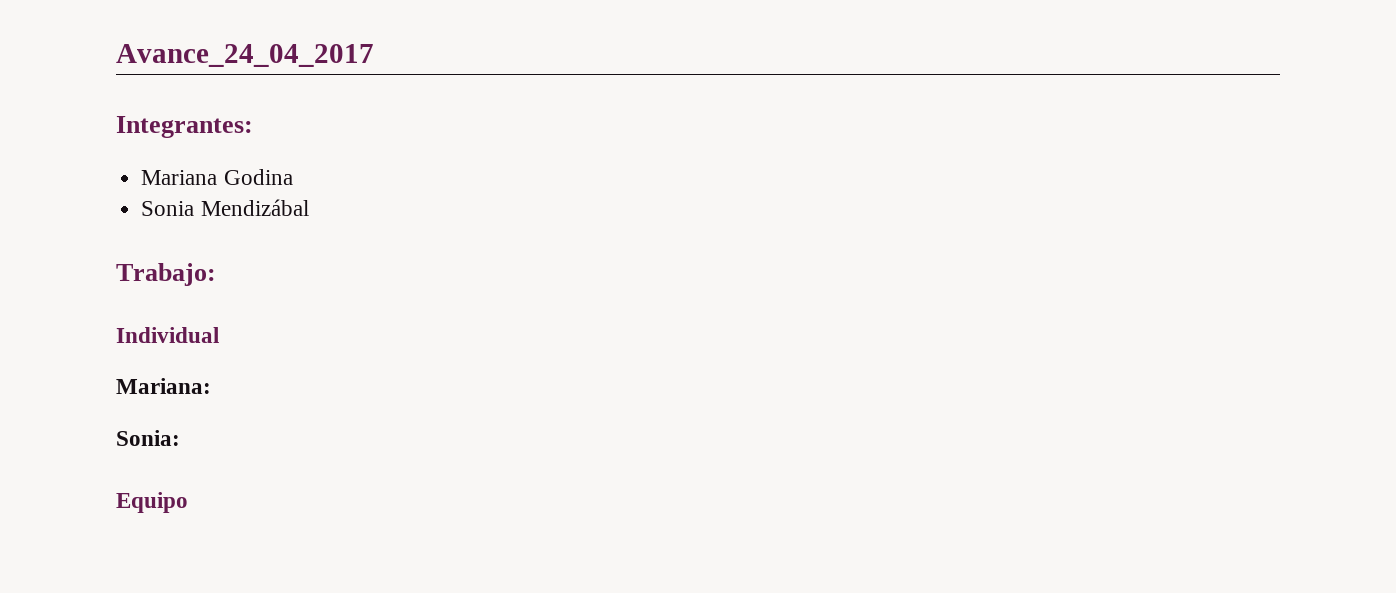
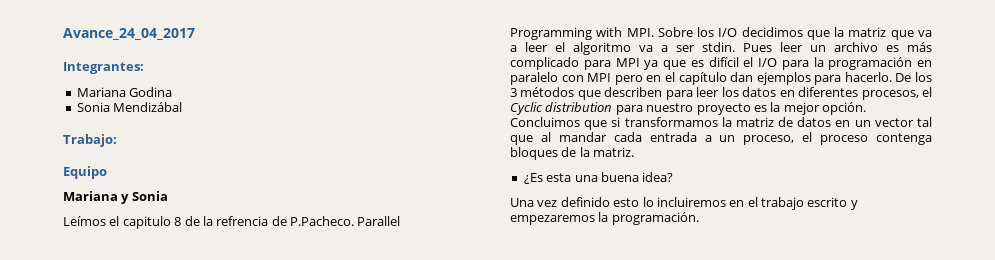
[116,327,219,343] [116,378,211,394] [116,430,180,446] [116,492,188,513] Individual // Mariana: // Sonia: // Equipo -> [63,166,107,179] [63,191,168,204] [63,216,401,229] [510,27,932,40] [510,42,932,55] [510,57,932,70] [510,72,932,85] [510,87,932,100] [510,102,866,115] [510,117,932,130] [510,132,932,145] [510,147,635,160] [523,172,674,184] [510,197,858,210] [510,212,699,225] Equipo // Mariana y Sonia // Leímos el capitulo 8 de la refrencia de P.Pacheco. Parallel Programming with MPI. Sobre los I/O decidimos que la matriz que va a leer el algoritmo va a ser stdin. Pues leer un archivo es más complicado para MPI ya que es difícil el I/O para la programación en paralelo con MPI pero en el capítulo dan ejemplos para hacerlo. De los 3 métodos que describen para leer los datos en diferentes procesos, el Cyclic distribution para nuestro proyecto es la mejor opción. Concluimos que si transformamos la matriz de datos en un vector tal que al mandar cada entrada a un proceso, el proceso contenga bloques de la matriz. // ¿Es esta una buena idea? // Una vez definido esto lo incluiremos en el trabajo escrito y empezaremos la programación.

